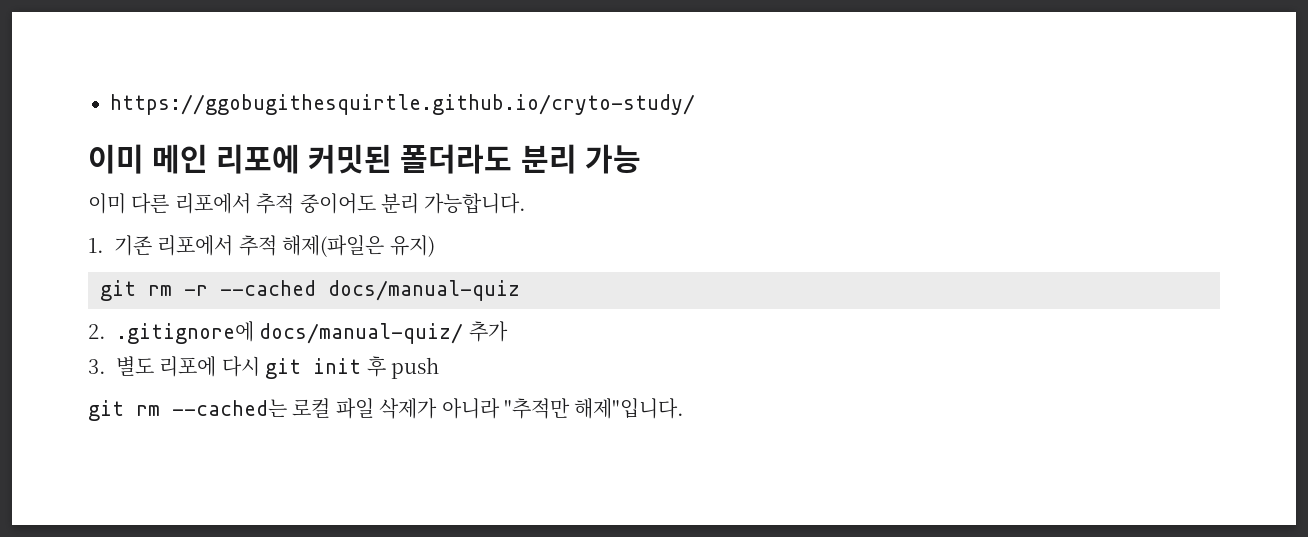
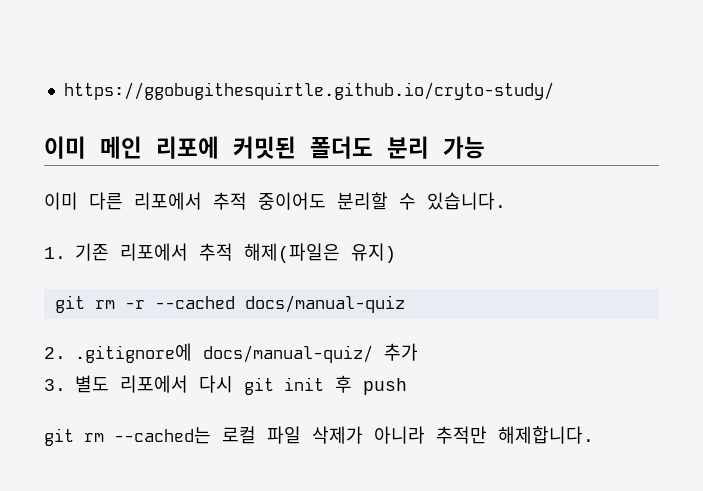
[400,144,513,174] 폴더라도 -> [310,136,373,159] 폴더도
[381,193,527,214] 분리 가능합니다. -> [337,192,506,210] 분리할 수 있습니다.
[159,356,217,377] 리포에 -> [120,375,188,393] 리포에서
[503,398,685,419] "추적만 해제"입니다. -> [436,426,594,444] 추적만 해제합니다.

